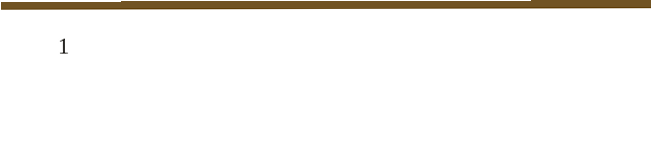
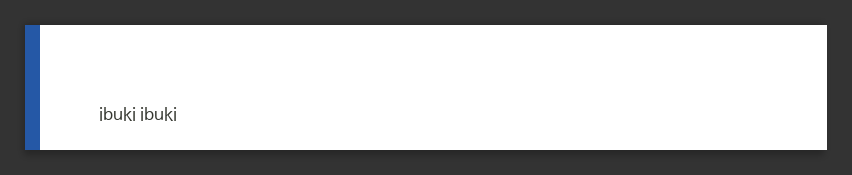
[57,38,70,54] 1 -> [99,107,178,121] ibuki ibuki

